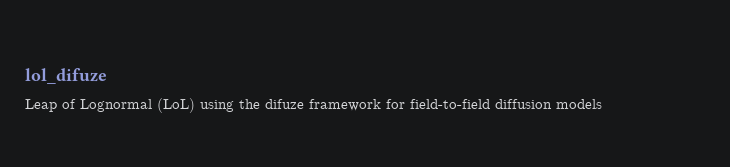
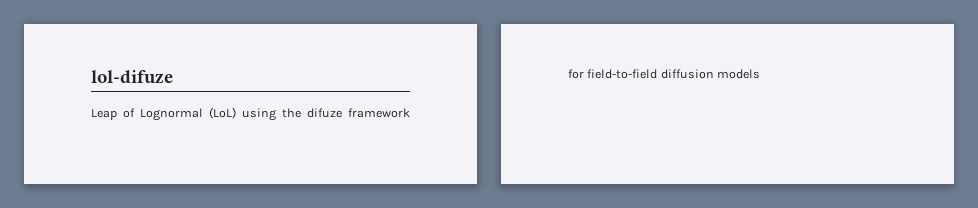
[25,68,107,84] lol_difuze -> [91,70,173,84] lol-difuze

